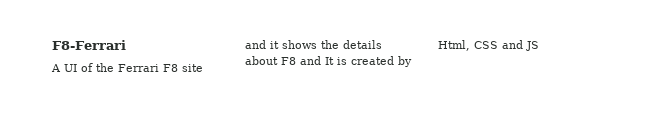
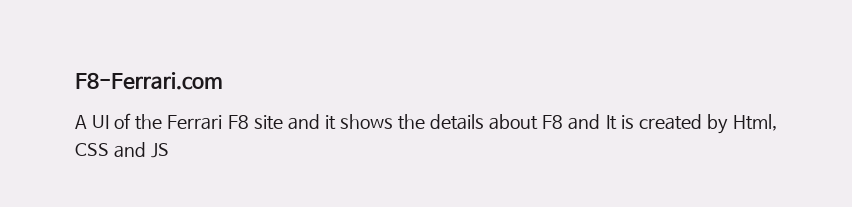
[52,40,126,50] F8-Ferrari -> [75,72,223,90] F8-Ferrari.com

